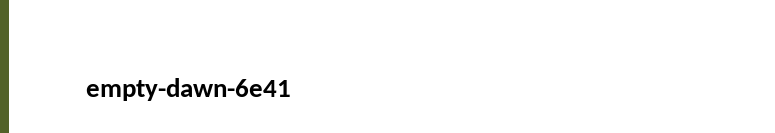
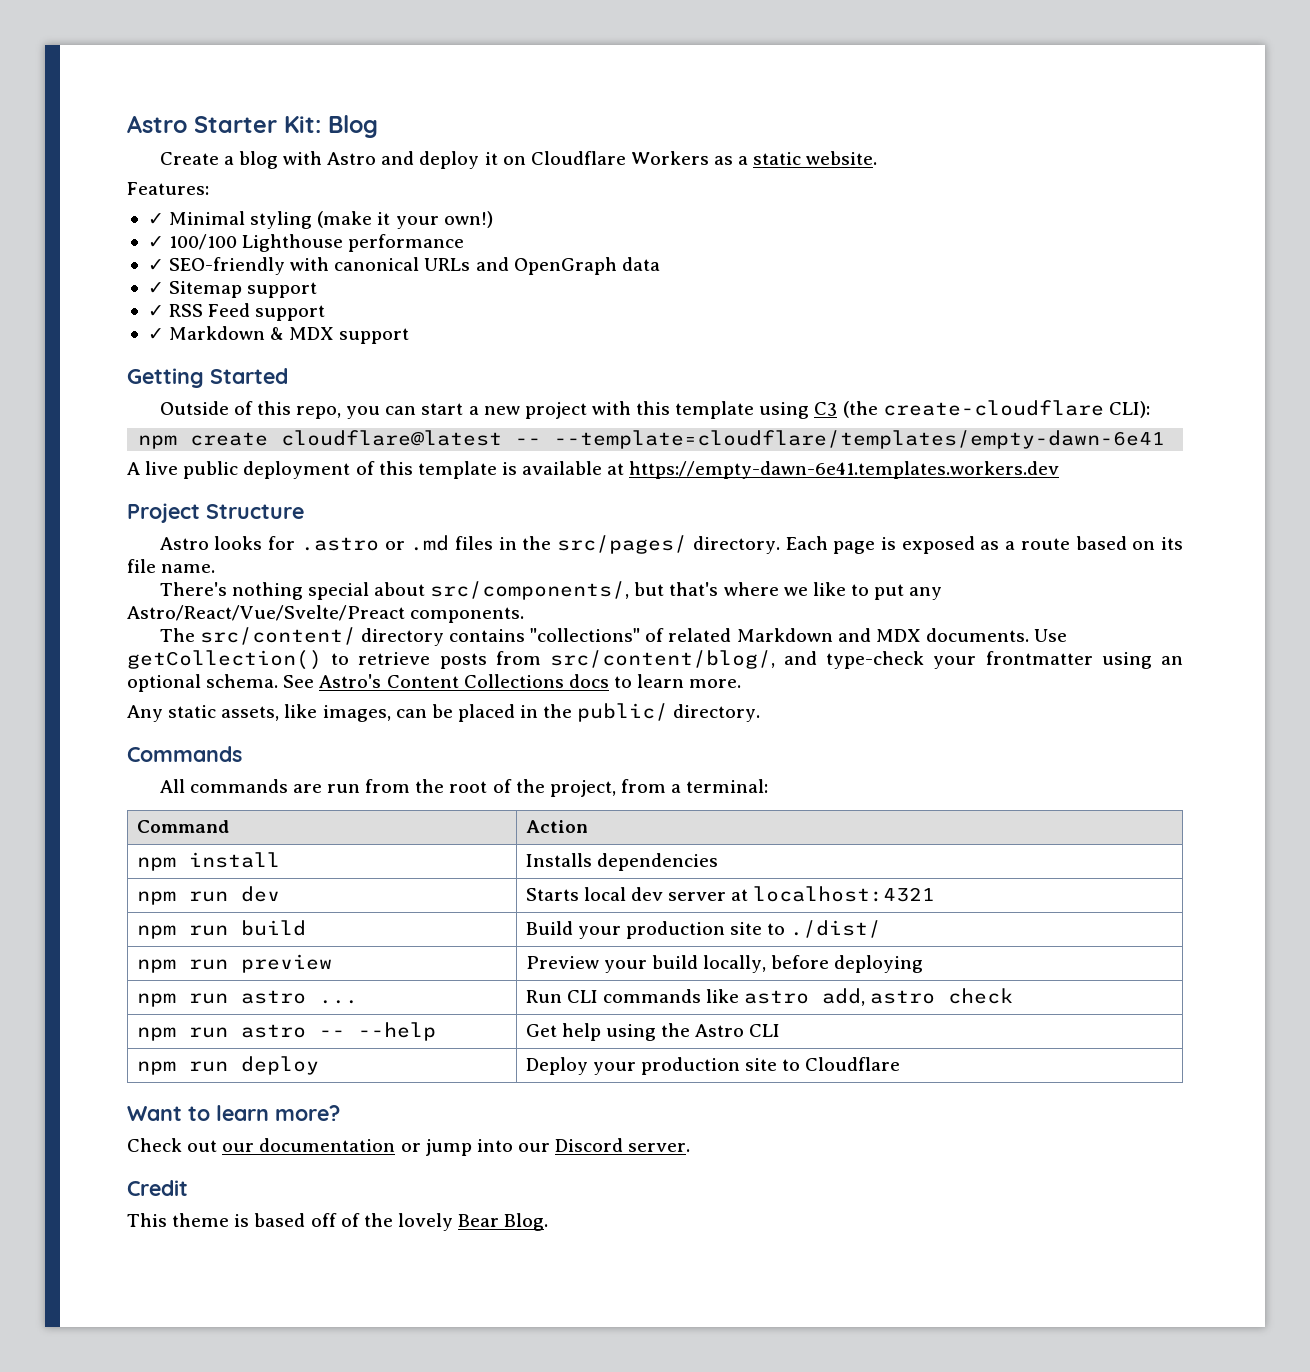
[86,78,291,101] empty-dawn-6e41 -> [127,115,378,138] [159,151,878,169] [127,182,209,195] [147,211,493,229] [147,234,465,252] [147,257,660,275] [147,281,318,298] [147,303,326,321] [147,326,410,344] [127,368,288,388] [159,400,1150,419] [138,430,1166,449] [127,461,1060,479] [127,503,304,523] [159,535,1184,554] [127,559,216,573] [159,581,943,600] [127,605,525,623] [159,627,1068,646] [127,650,1184,670] [127,674,742,692] [127,703,761,722] [127,746,242,762] [159,779,769,797] [136,820,229,833] [525,820,588,833] [136,852,280,871] [525,853,718,871] [136,886,280,905] [525,886,936,902] [136,920,306,939] [525,920,882,939] [136,954,332,973] [525,955,924,973] [136,990,358,1007] [525,988,1014,1006] [136,1022,436,1041] [525,1023,781,1041] [136,1056,319,1075] [525,1057,901,1075] [127,1105,340,1121] [127,1138,691,1156] [127,1180,188,1196] [127,1213,549,1231] Astro Starter Kit: Blog // Create a blog with Astro and deploy it on Cloudflare Workers as a static website. // Features: // ✓ Minimal styling (make it your own!) // ✓ 100/100 Lighthouse performance // ✓ SEO-friendly with canonical URLs and OpenGraph data // ✓ Sitemap support // ✓ RSS Feed support // ✓ Markdown & MDX support // Getting Started // Outside of this repo, you can start a new project with this template using C3 (the create-cloudflare CLI): // npm create cloudflare@latest -- --template=cloudflare/templates/empty-dawn-6e41 // A live public deployment of this template is available at https://empty-dawn-6e41.templates.workers.dev // Project Structure // Astro looks for .astro or .md files in the src/pages/ directory. Each page is exposed as a route based on its file name. // There's nothing special about src/components/, but that's where we like to put any Astro/React/Vue/Svelte/Preact components. // The src/content/ directory contains "collections" of related Markdown and MDX documents. Use getCollection() to retrieve posts from src/content/blog/, and type-check your frontmatter using an optional schema. See Astro's Content Collections docs to learn more. // Any static assets, like images, can be placed in the public/ directory. // Commands // All commands are run from the root of the project, from a terminal: // Command | Action // npm install | Installs dependencies // npm run dev | Starts local dev server at localhost:4321 // npm run build | Build your production site to ./dist/ // npm run preview | Preview your build locally, before deploying // npm run astro ... | Run CLI commands like astro add, astro check // npm run astro -- --help | Get help using the Astro CLI // npm run deploy | Deploy your production site to Cloudflare // Want to learn more? // Check out our documentation or jump into our Discord server. // Credit // This theme is based off of the lovely Bear Blog.

